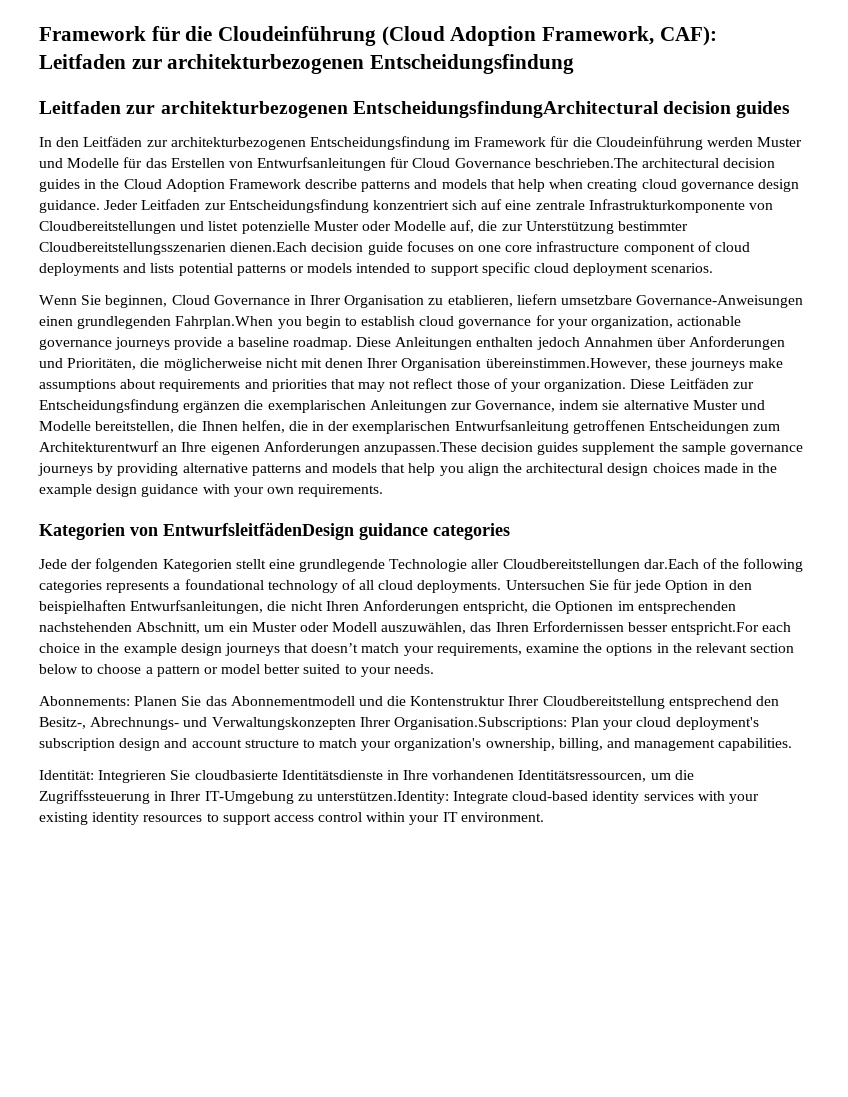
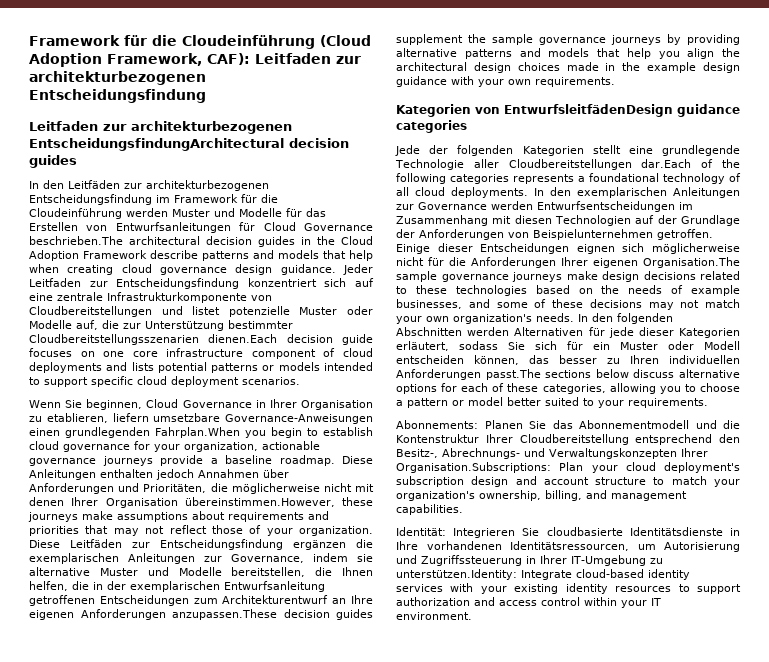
[505,579,752,593] [39,600,736,614] [39,621,792,635] [39,643,795,656] [39,664,78,674] Untersuchen Sie für jede Option in den beispielhaften Entwurfsanleitungen, die nicht Ihren Anforderungen entspricht, die Optionen im entsprechenden nachstehenden Abschnitt, um ein Muster oder Modell auszuwählen, das Ihren Erfordernissen besser entspricht.For each choice in the example design journeys that doesn’t match your requirements, examine the options in the relevant section below -> [534,187,740,198] [396,201,693,212] [396,215,740,226] [396,229,713,240] [396,243,740,254] [396,257,740,268] [396,271,740,282] [396,285,740,296] [396,299,740,310] [396,313,673,324] [396,327,740,338] [396,341,740,351] [396,355,740,365] [396,369,740,380] [396,383,681,394] In den exemplarischen Anleitungen zur Governance werden Entwurfsentscheidungen im Zusammenhang mit diesen Technologien auf der Grundlage der Anforderungen von Beispielunternehmen getroffen. Einige dieser Entscheidungen eignen sich möglicherweise nicht für die Anforderungen Ihrer eigenen Organisation.The sample governance journeys make design decisions related to these technologies based on the needs of example businesses, and some of these decisions may not match your own organization's needs. In den folgenden Abschnitten werden Alternativen für jede dieser Kategorien erläutert, sodass Sie sich für ein Muster oder Modell entscheiden können, das besser zu Ihren individuellen Anforderungen passt.The sections below discuss alternative options for each of these categories, allowing you
[394,664,435,674] needs. -> [628,398,708,408] requirements.
[674,770,694,780] die -> [664,542,740,552] [396,555,417,564] Autorisierung und
(271, 819) none -> [396,597,495,606] authorization and

